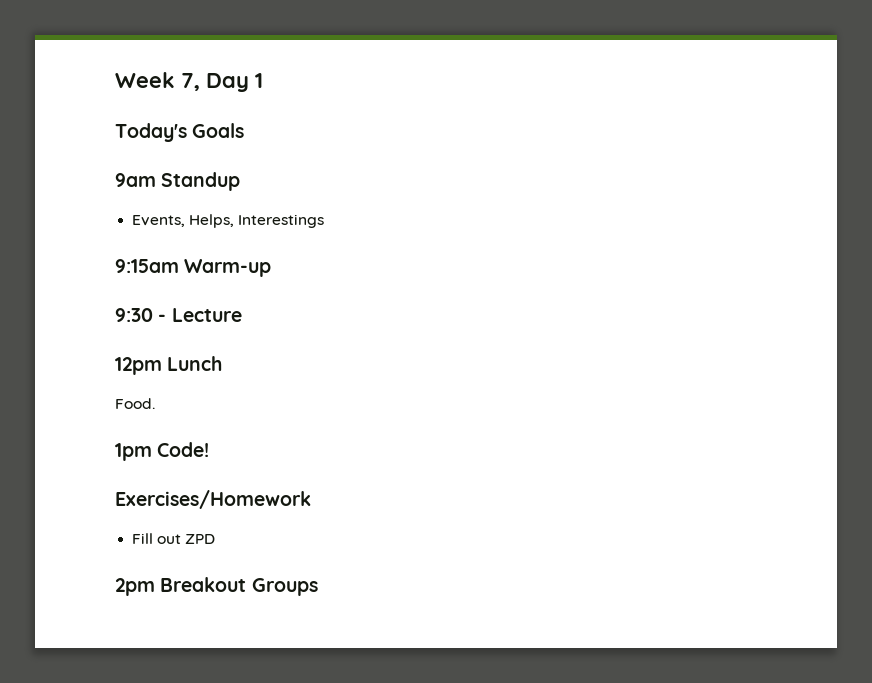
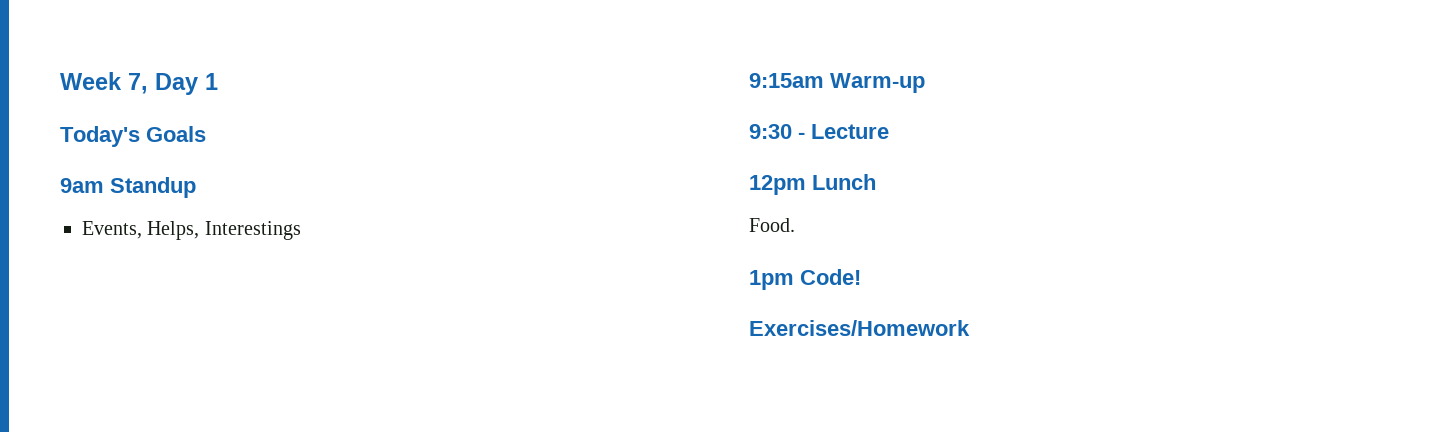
[132,533,216,544] [115,577,318,596] // Fill out ZPD // 2pm Breakout Groups -> (970, 328) none

